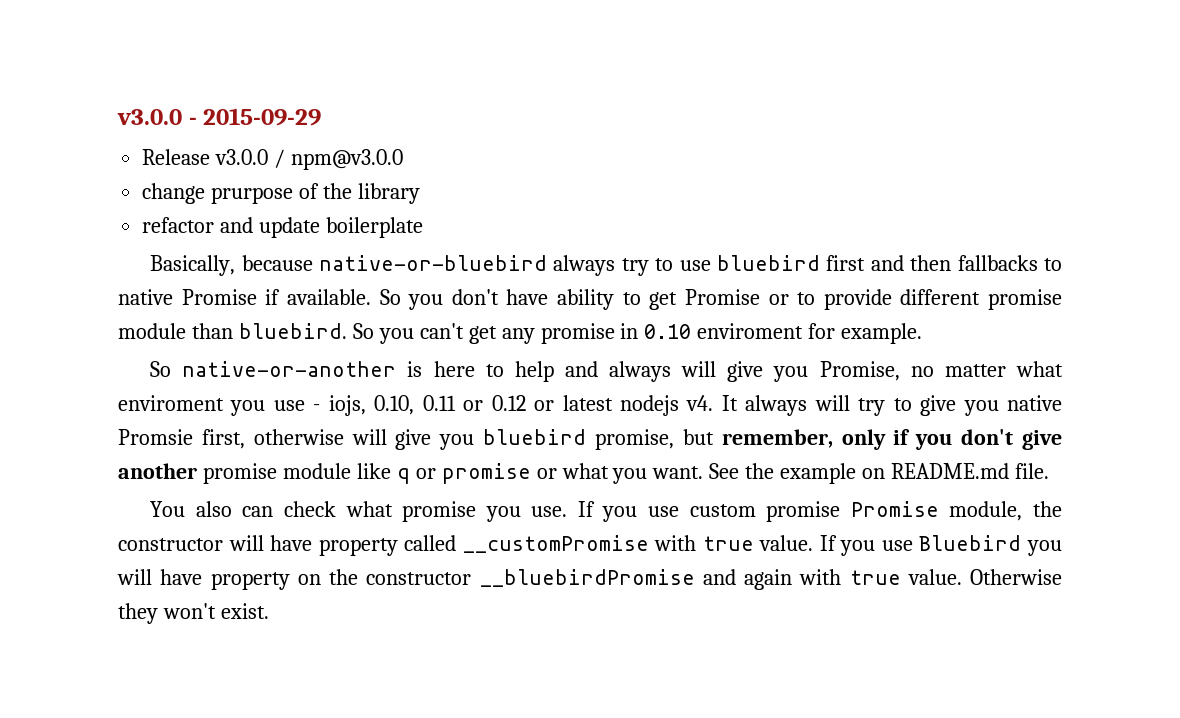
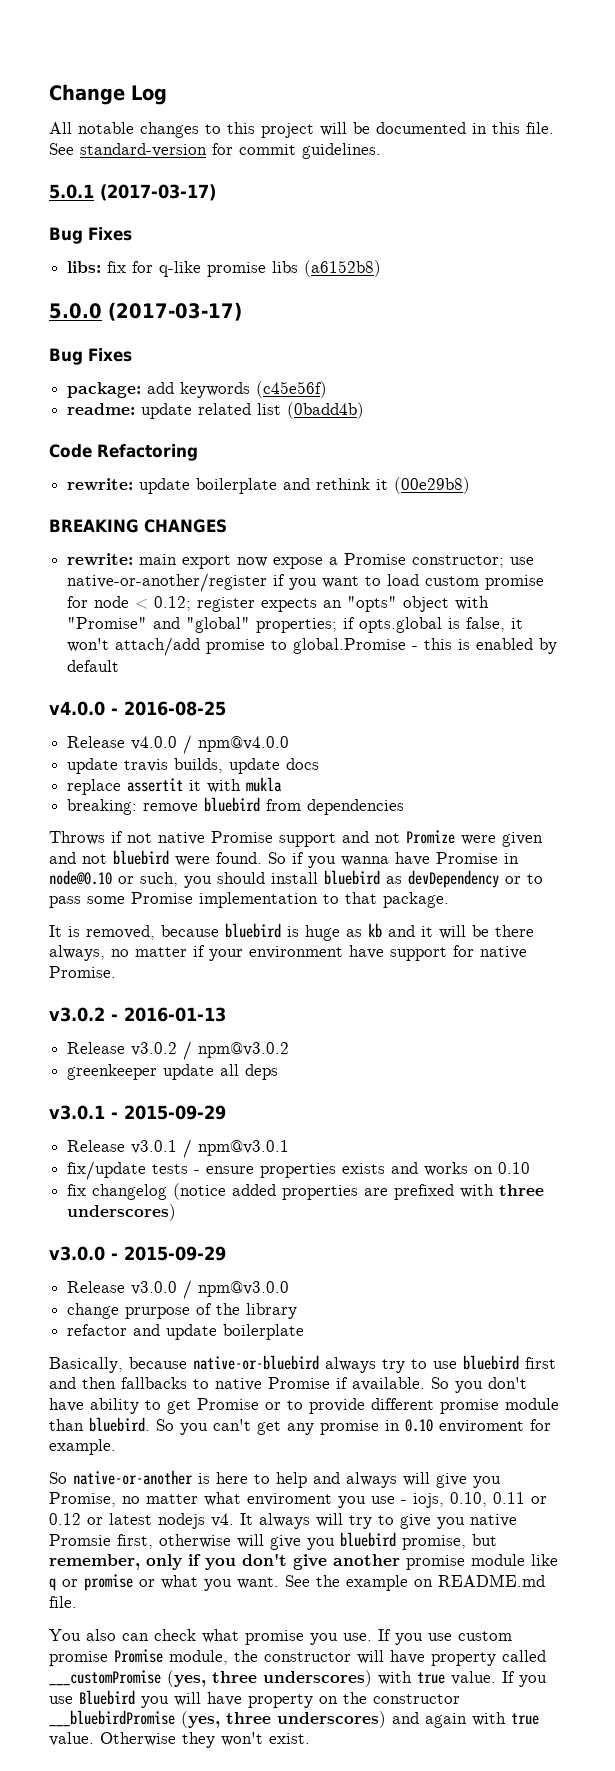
(117, 117) none -> [49,84,167,105] [49,122,554,138] [49,143,381,159] [49,184,216,201] [49,227,132,244] [67,260,382,277] [49,302,242,321] [49,348,132,365] [67,381,328,398] [67,402,365,419] [49,444,198,461] [67,477,471,494] [49,519,227,533] [67,553,535,569] [67,573,545,592] [67,596,490,612] [67,617,524,633] [67,637,558,656] [67,660,120,672] [49,701,226,716] [67,735,290,754] [67,758,320,774] [67,777,283,795] [67,797,405,815] [49,830,543,847] [49,850,519,868] [49,870,543,888] [49,892,449,908] [49,923,534,941] [49,945,527,961] [49,966,116,978] [49,1007,226,1022] [67,1041,290,1060] [67,1064,279,1080] [49,1105,226,1120] [67,1139,290,1158] [67,1161,531,1180] [67,1183,545,1200] [67,1204,177,1221] Change Log // All notable changes to this project will be documented in this file. See standard-version for commit guidelines. // 5.0.1 (2017-03-17) // Bug Fixes // libs: fix for q-like promise libs (a6152b8) // 5.0.0 (2017-03-17) // Bug Fixes // package: add keywords (c45e56f) // readme: update related list (0badd4b) // Code Refactoring // rewrite: update boilerplate and rethink it (00e29b8) // BREAKING CHANGES // rewrite: main export now expose a Promise constructor; use native-or-another/register if you want to load custom promise for node < 0.12; register expects an "opts" object with "Promise" and "global" properties; if opts.global is false, it won't attach/add promise to global.Promise - this is enabled by default // v4.0.0 - 2016-08-25 // Release v4.0.0 / npm@v4.0.0 // update travis builds, update docs // replace assertit it with mukla // breaking: remove bluebird from dependencies // Throws if not native Promise support and not Promize were given and not bluebird were found. So if you wanna have Promise in node@0.10 or such, you should install bluebird as devDependency or to pass some Promise implementation to that package. // It is removed, because bluebird is huge as kb and it will be there always, no matter if your environment have support for native Promise. // v3.0.2 - 2016-01-13 // Release v3.0.2 / npm@v3.0.2 // greenkeeper update all deps // v3.0.1 - 2015-09-29 // Release v3.0.1 / npm@v3.0.1 // fix/update tests - ensure properties exists and works on 0.10 // fix changelog (notice added properties are prefixed with three underscores) //
[462,535,649,553] __customPromise -> [49,1670,372,1687] ___customPromise (yes, three underscores)
[479,569,695,587] __bluebirdPromise -> [49,1710,386,1728] ___bluebirdPromise (yes, three underscores)

